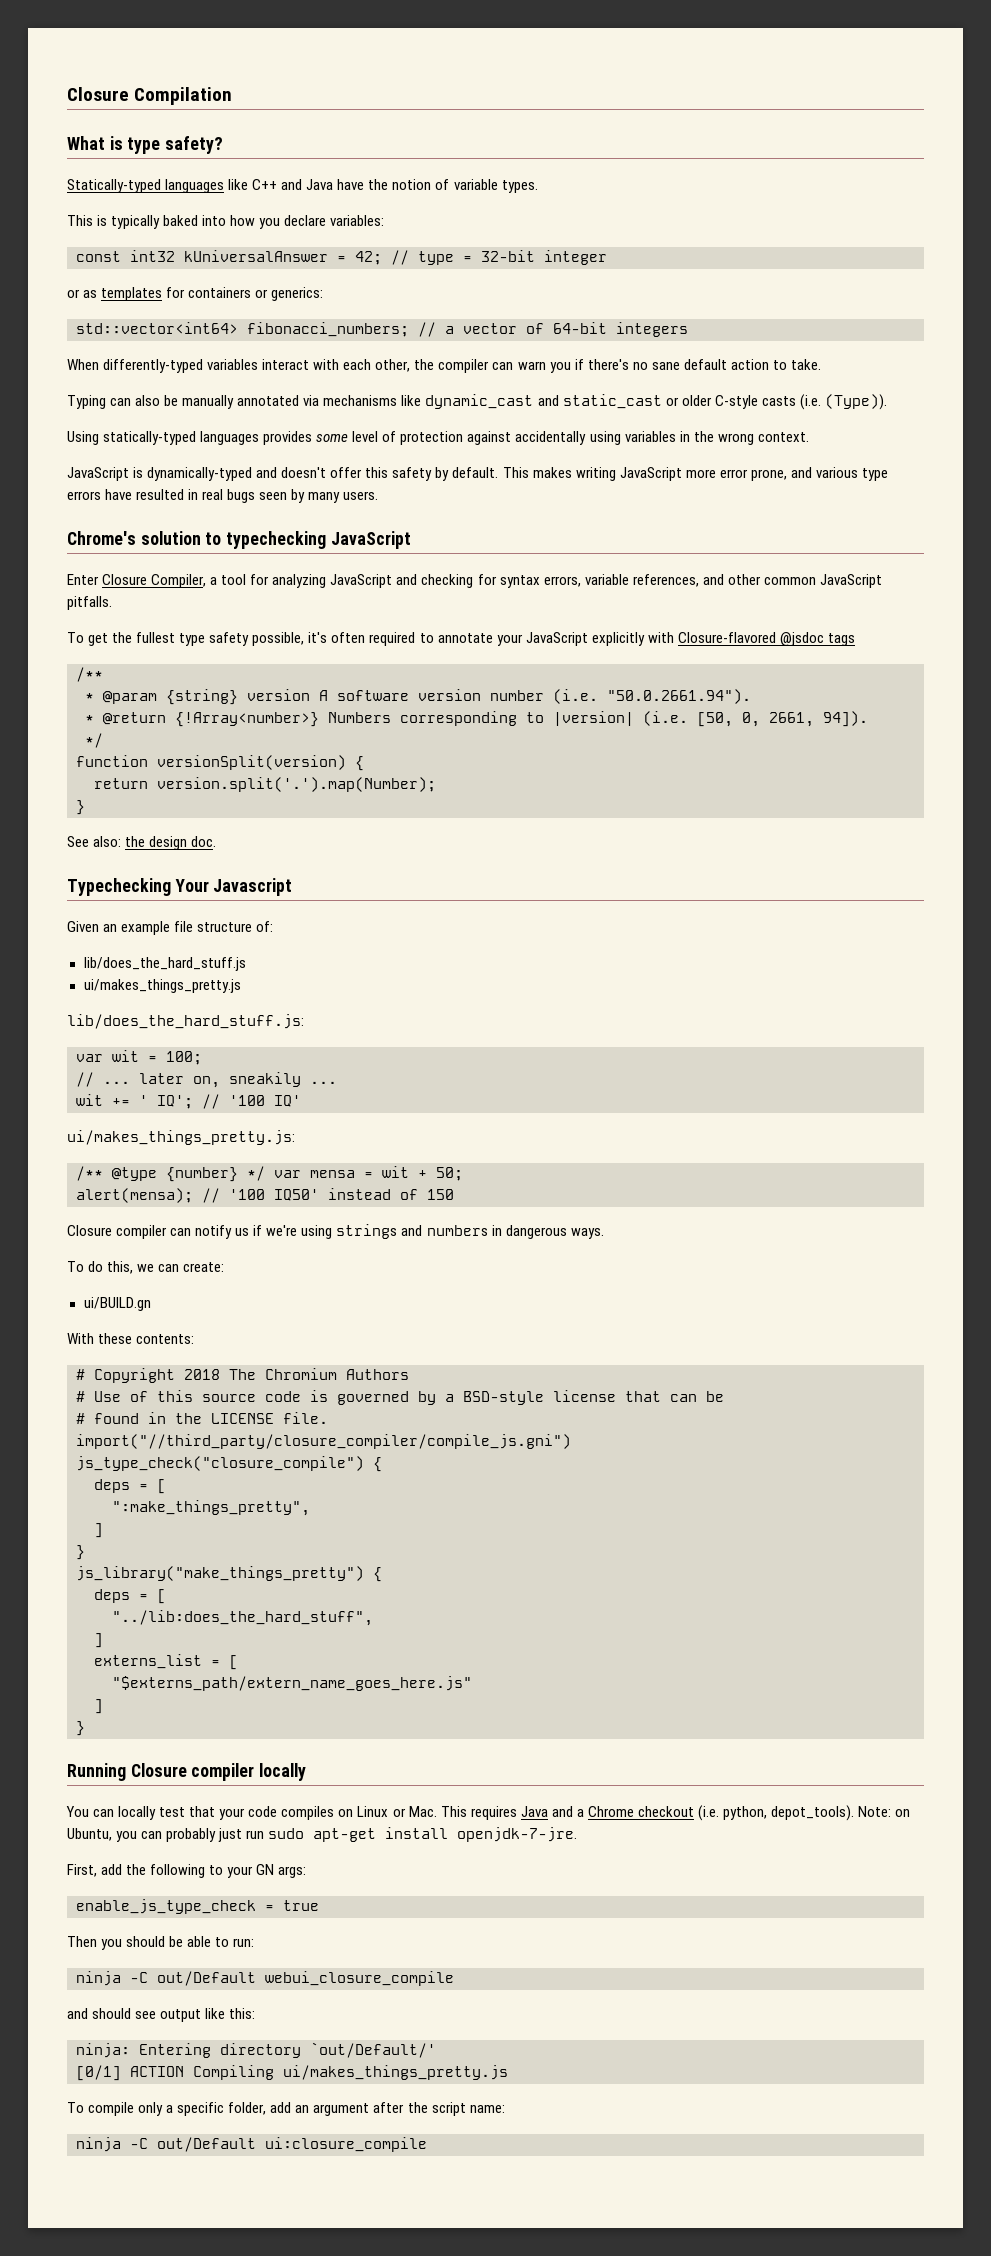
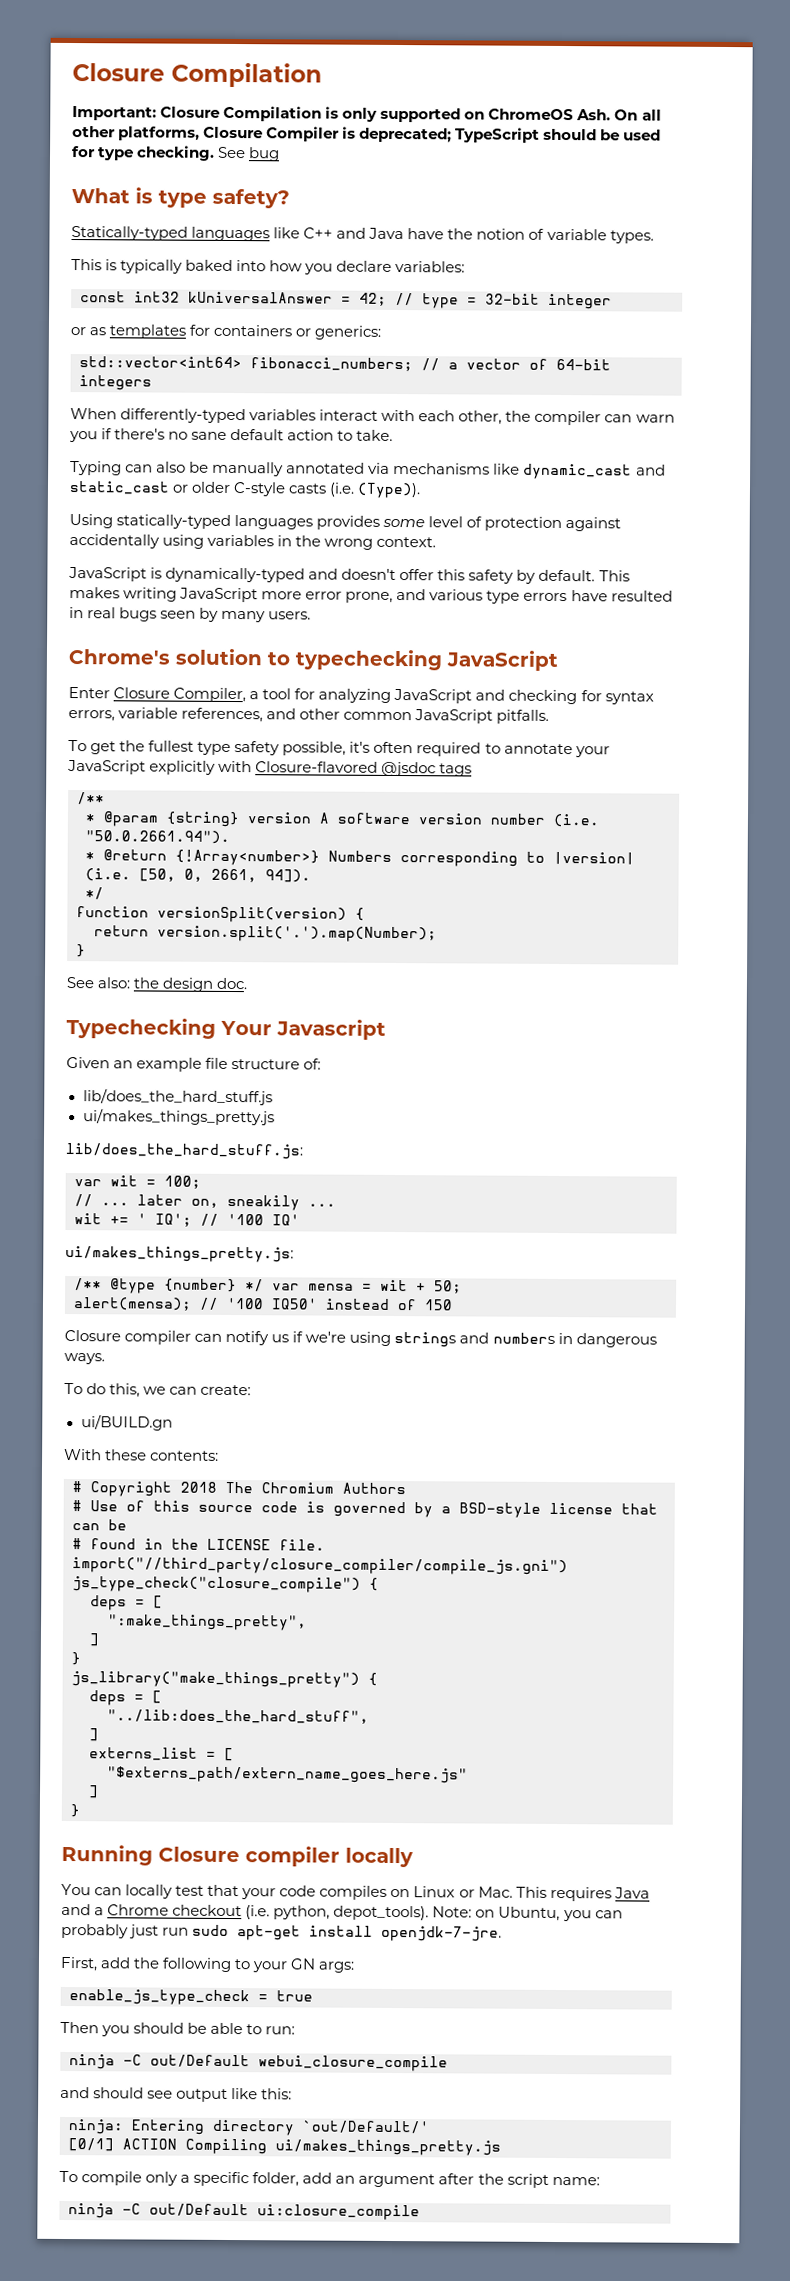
[67,87,233,105] Closure Compilation -> [72,62,322,88] [72,105,662,123] [72,126,662,143] [72,145,281,162] Closure Compilation // Important: Closure Compilation is only supported on ChromeOS Ash. On all other platforms, Closure Compiler is deprecated; TypeScript should be used for type checking. See bug

